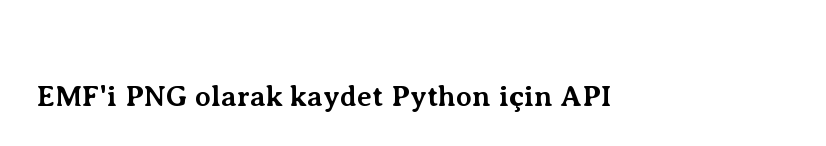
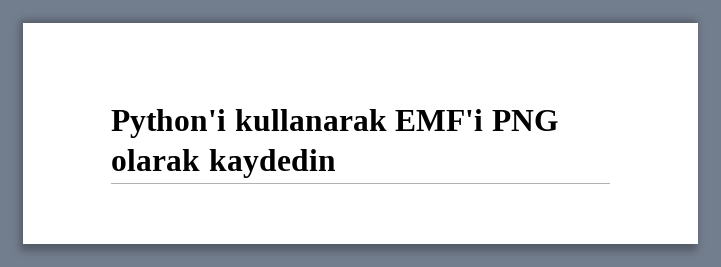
(37, 95) none -> [111,109,387,138] Python'i kullanarak
[290,85,611,112] kaydet Python için API -> [208,149,336,178] kaydedin

